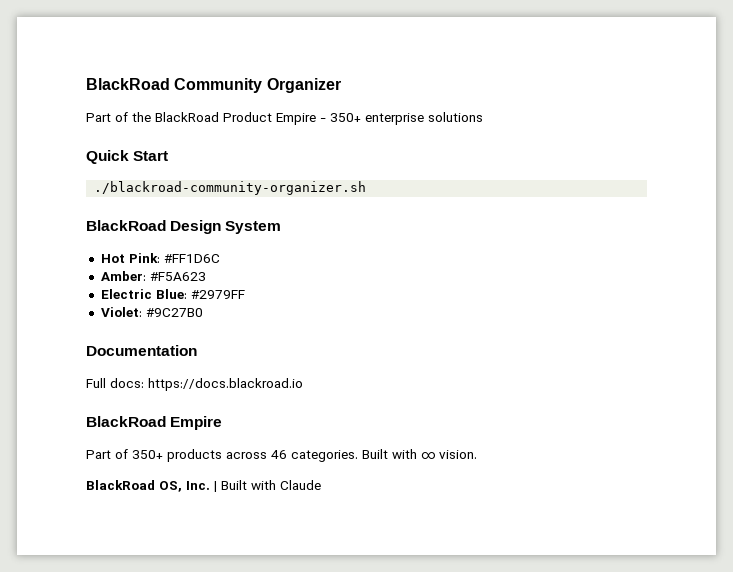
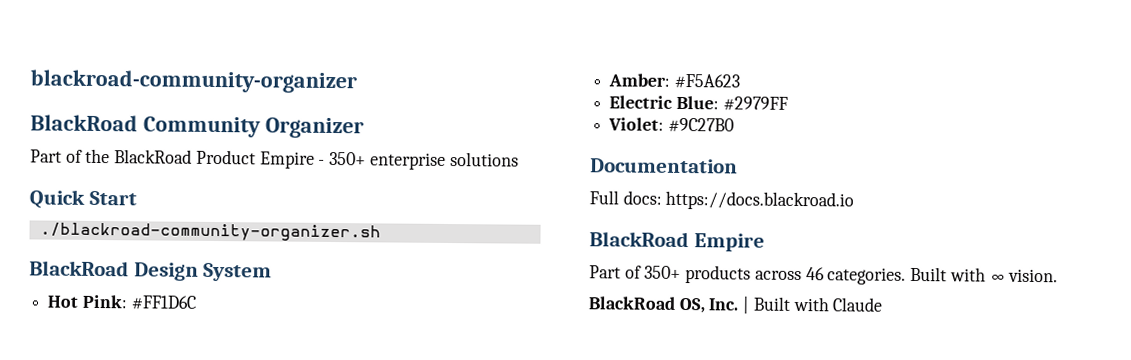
(86, 84) none -> [30,69,357,94] blackroad-community-organizer //

